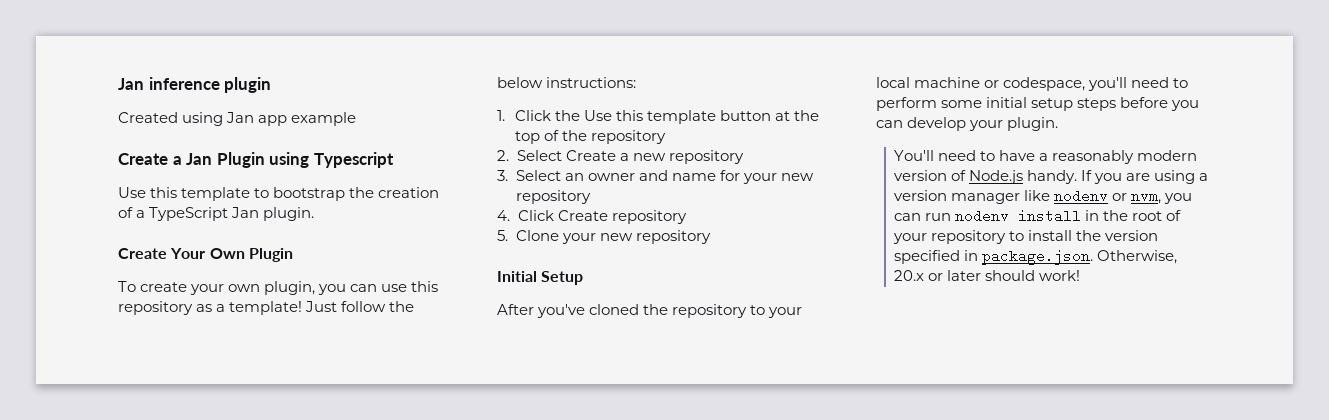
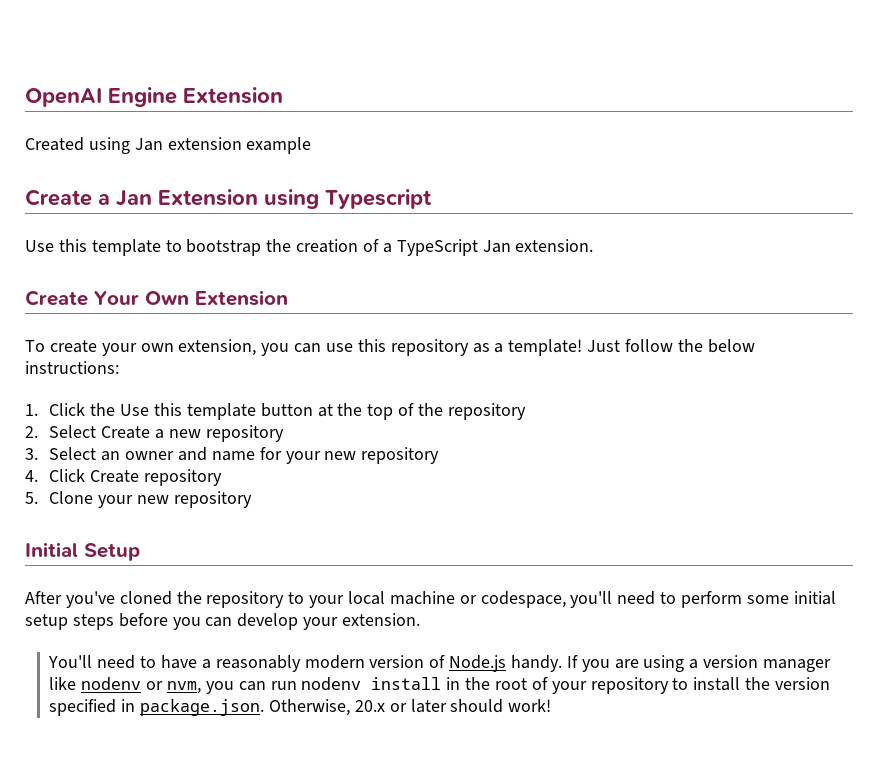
[118,77,272,93] Jan inference plugin -> [25,87,283,107] OpenAI Engine Extension
[258,115,288,126] app -> [167,137,242,150] extension
[216,152,265,168] Plugin -> [158,189,258,206] Extension
[263,207,315,221] plugin. -> [515,239,594,252] extension.
[248,248,293,262] Plugin -> [195,290,288,306] Extension
[264,281,316,295] plugin, -> [178,339,257,356] extension,
[1007,117,1059,131] plugin. -> [342,613,421,626] extension.

